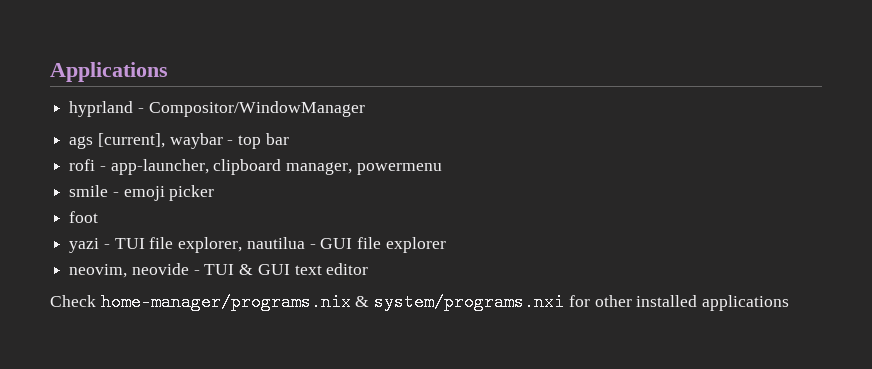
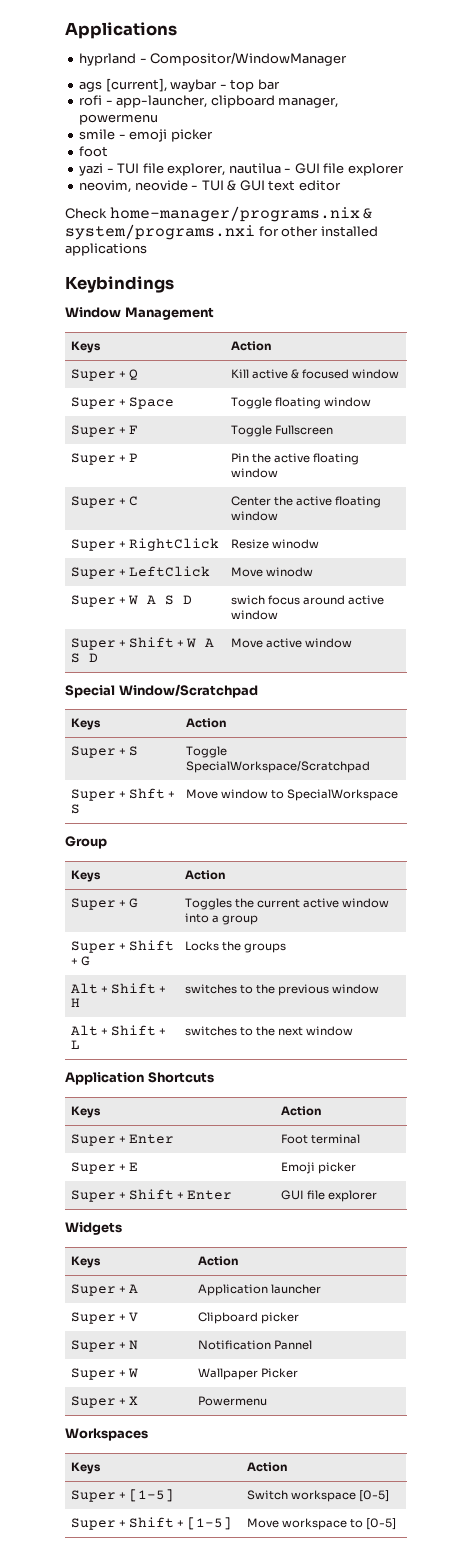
(790, 303) none -> [65,276,174,293] [65,307,214,320] [70,341,101,353] [230,341,272,351] [70,369,139,381] [230,369,400,379] [70,397,175,409] [230,397,372,409] [70,425,139,437] [230,425,333,437] [70,453,139,465] [230,453,360,465] [230,468,278,478] [70,496,139,508] [230,496,382,508] [230,511,278,521] [70,538,220,551] [230,539,319,549] [70,566,211,579] [230,567,313,577] [70,595,193,607] [230,595,385,605] [230,610,278,620] [70,637,215,650] [70,653,98,663] [230,638,353,648] [65,684,258,698] [70,718,101,730] [185,718,227,728] [70,746,139,758] [185,746,227,758] [185,761,370,773] [70,788,176,801] [70,804,80,814] [185,789,399,801] [65,836,107,849] [70,870,101,882] [184,870,226,880] [70,898,139,910] [184,898,390,910] [184,913,259,925] [70,940,175,953] [70,956,90,966] [184,941,287,953] [70,983,167,994] [70,998,80,1007] [184,984,380,996] [70,1025,167,1036] [70,1040,80,1049] [184,1026,354,1036] [65,1072,214,1085] [70,1106,101,1118] [280,1106,322,1116] [70,1134,175,1146] [280,1134,360,1144] [70,1162,139,1174] [280,1162,356,1174] [70,1189,233,1202] [280,1190,378,1202] [65,1222,122,1235] [70,1256,101,1268] [197,1256,239,1266] [70,1284,139,1296] [197,1284,321,1296] [70,1312,139,1324] [197,1312,299,1324] [70,1340,139,1352] [197,1340,312,1350] [70,1368,139,1380] [197,1368,298,1380] [70,1396,139,1408] [197,1396,267,1406] [65,1428,148,1441] [70,1462,101,1474] [246,1462,288,1472] [70,1489,175,1502] [246,1490,390,1502] [70,1517,233,1530] [246,1518,397,1530] // Keybindings // Window Management // Keys | Action // Super + Q | Kill active & focused window // Super + Space | Toggle floating window // Super + F | Toggle Fullscreen // Super + P | Pin the active floating window // Super + C | Center the active floating window // Super + RightClick | Resize winodw // Super + LeftClick | Move winodw // Super + W A S D | swich focus around active window // Super + Shift + W A S D | Move active window // Special Window/Scratchpad // Keys | Action // Super + S | Toggle SpecialWorkspace/Scratchpad // Super + Shft + S | Move window to SpecialWorkspace // Group // Keys | Action // Super + G | Toggles the current active window into a group // Super + Shift + G | Locks the groups // Alt + Shift + H | switches to the previous window // Alt + Shift + L | switches to the next window // Application Shortcuts // Keys | Action // Super + Enter | Foot terminal // Super + E | Emoji picker // Super + Shift + Enter | GUI file explorer // Widgets // Keys | Action // Super + A | Application launcher // Super + V | Clipboard picker // Super + N | Notification Pannel // Super + W | Wallpaper Picker // Super + X | Powermenu // Workspaces // Keys | Action // Super + [1-5] | Switch workspace [0-5] // Super + Shift + [1-5] | Move workspace to [0-5]

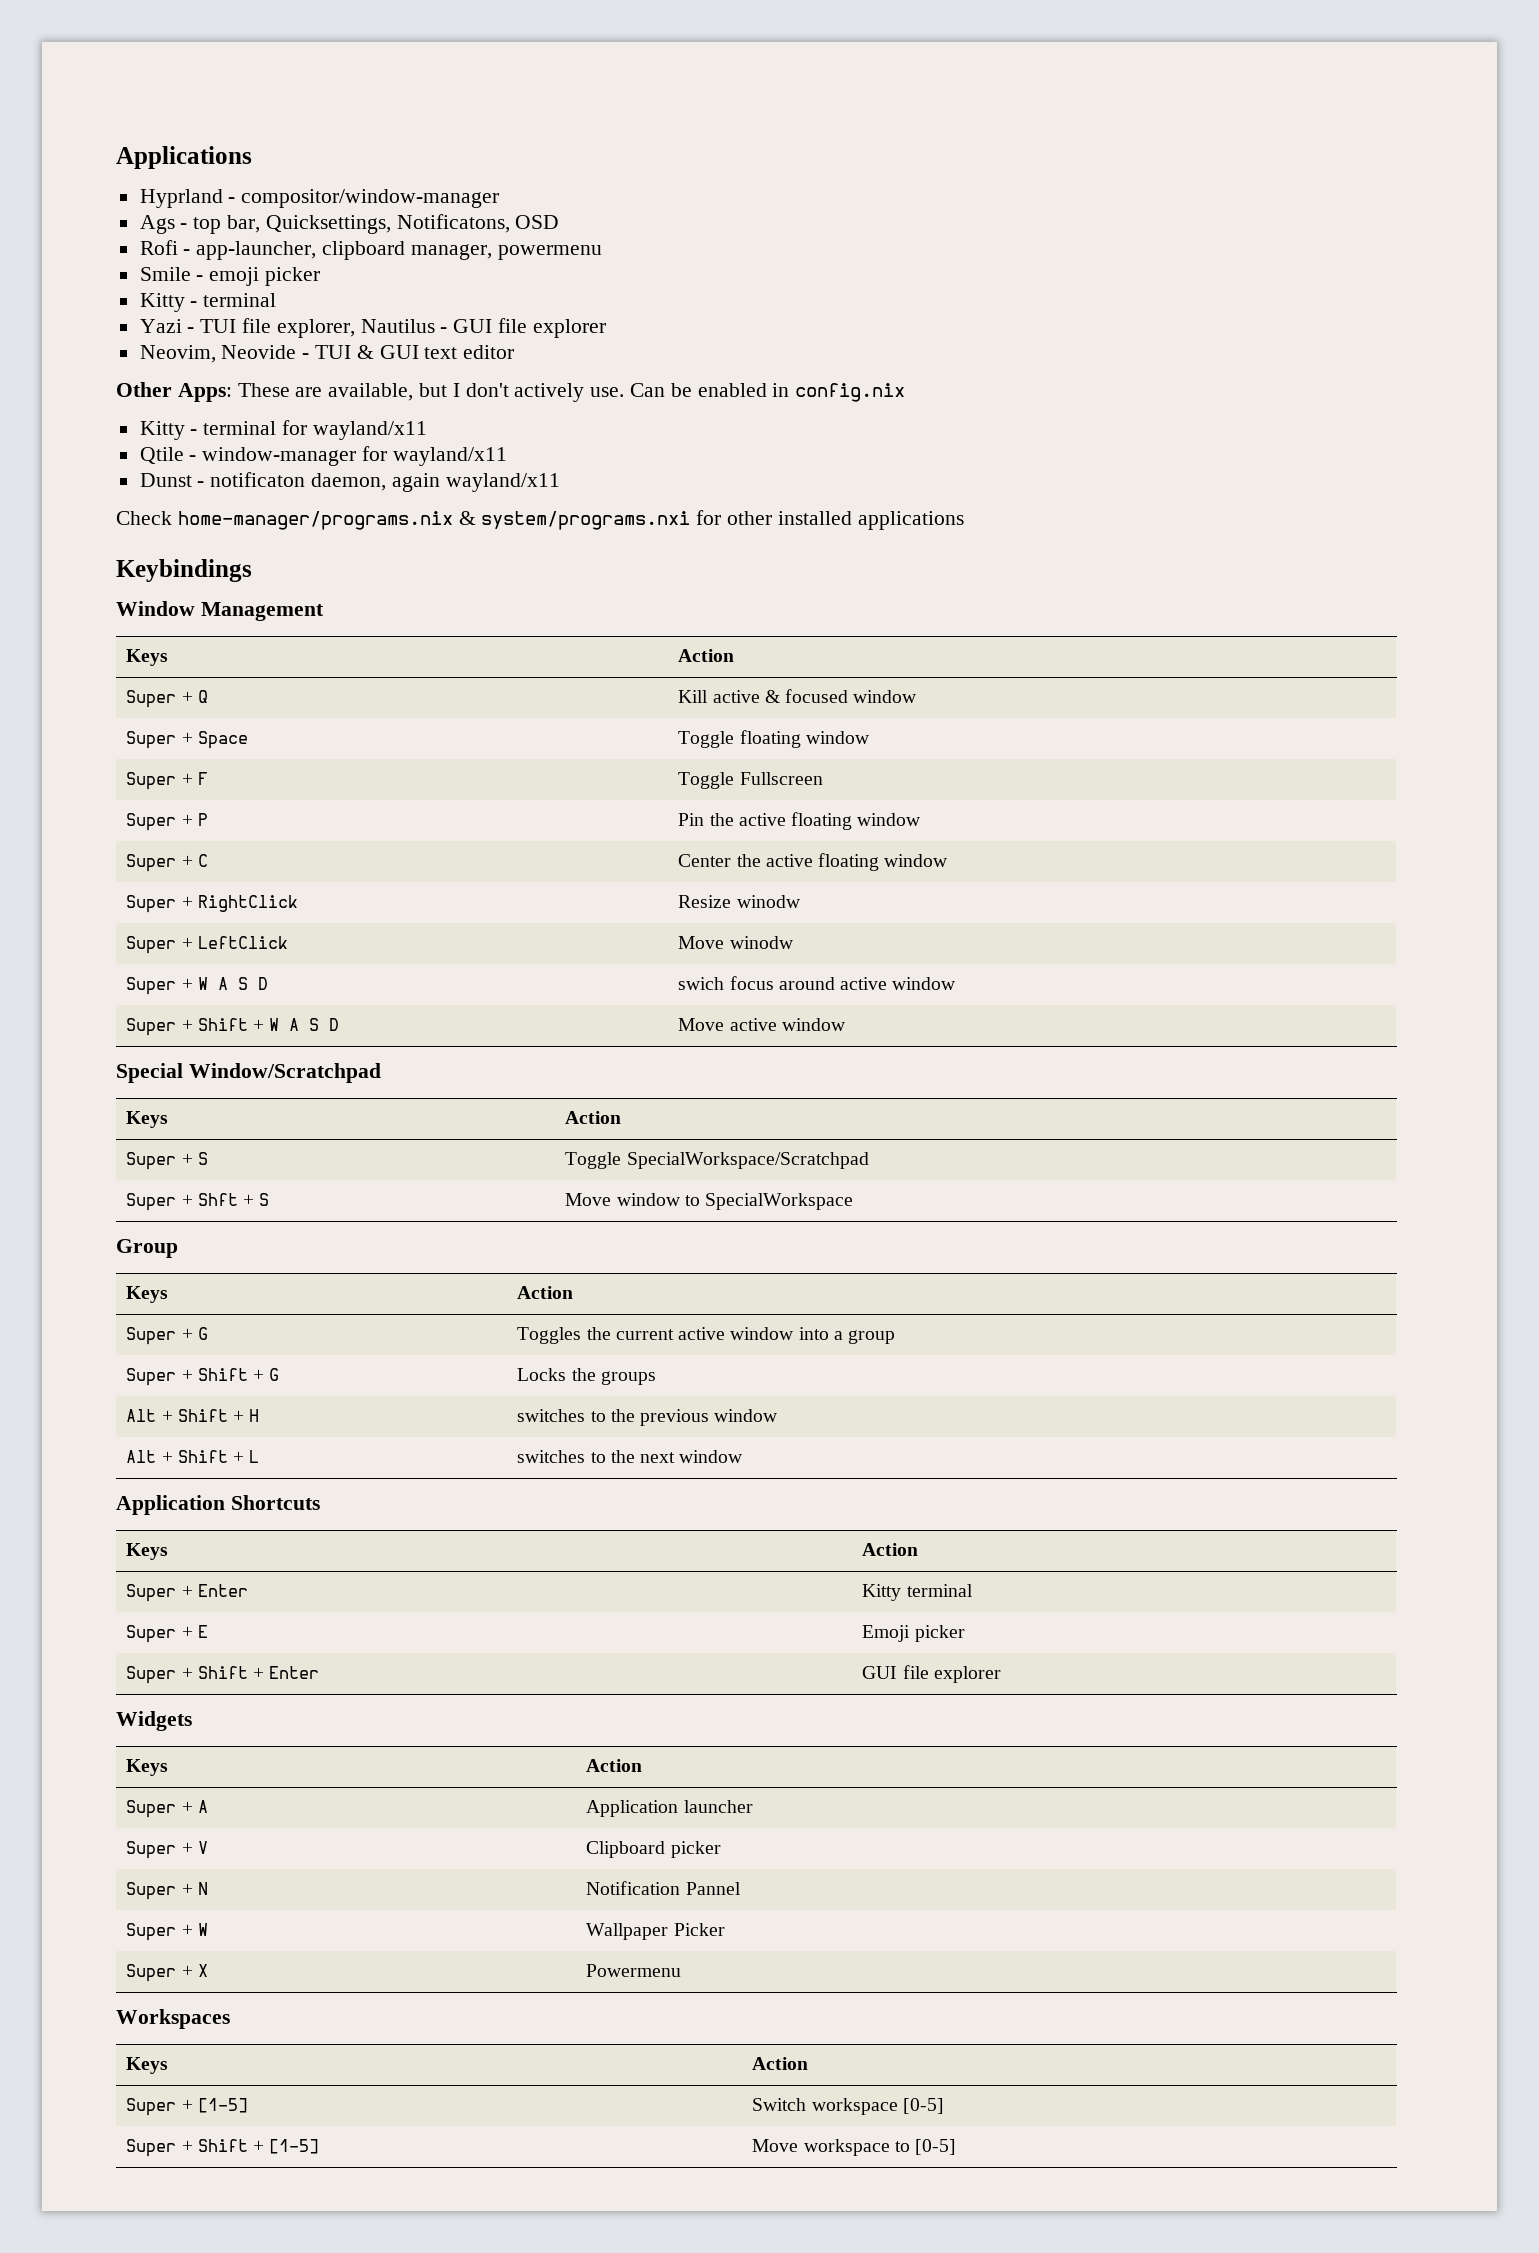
[79,52,348,66] [79,78,280,92] [79,95,103,106] hyprland - Compositor/WindowManager // ags [current], waybar - top bar // rofi -> [139,189,500,208] [139,214,560,234] [139,240,178,255] Hyprland - compositor/window-manager // Ags - top bar, Quicksettings, Notificatons, OSD // Rofi
[79,129,116,140] smile -> [139,267,191,281] Smile
[79,146,109,157] [79,163,104,176] foot // yazi -> [139,293,277,312] [139,319,182,333] Kitty - terminal // Yazi
[228,163,281,174] nautilua -> [360,319,435,333] Nautilus
[79,180,188,193] neovim, neovide -> [139,345,297,363] Neovim, Neovide
(341, 185) none -> [116,382,906,402] [139,420,427,440] [139,446,507,466] [139,472,560,492] // Other Apps: These are available, but I don't actively use. Can be enabled in config.nix // Kitty - terminal for wayland/x11 // Qtile - window-manager for wayland/x11 // Dunst - notificaton daemon, again wayland/x11
[280,1134,308,1144] Foot -> [862,1584,902,1601] Kitty

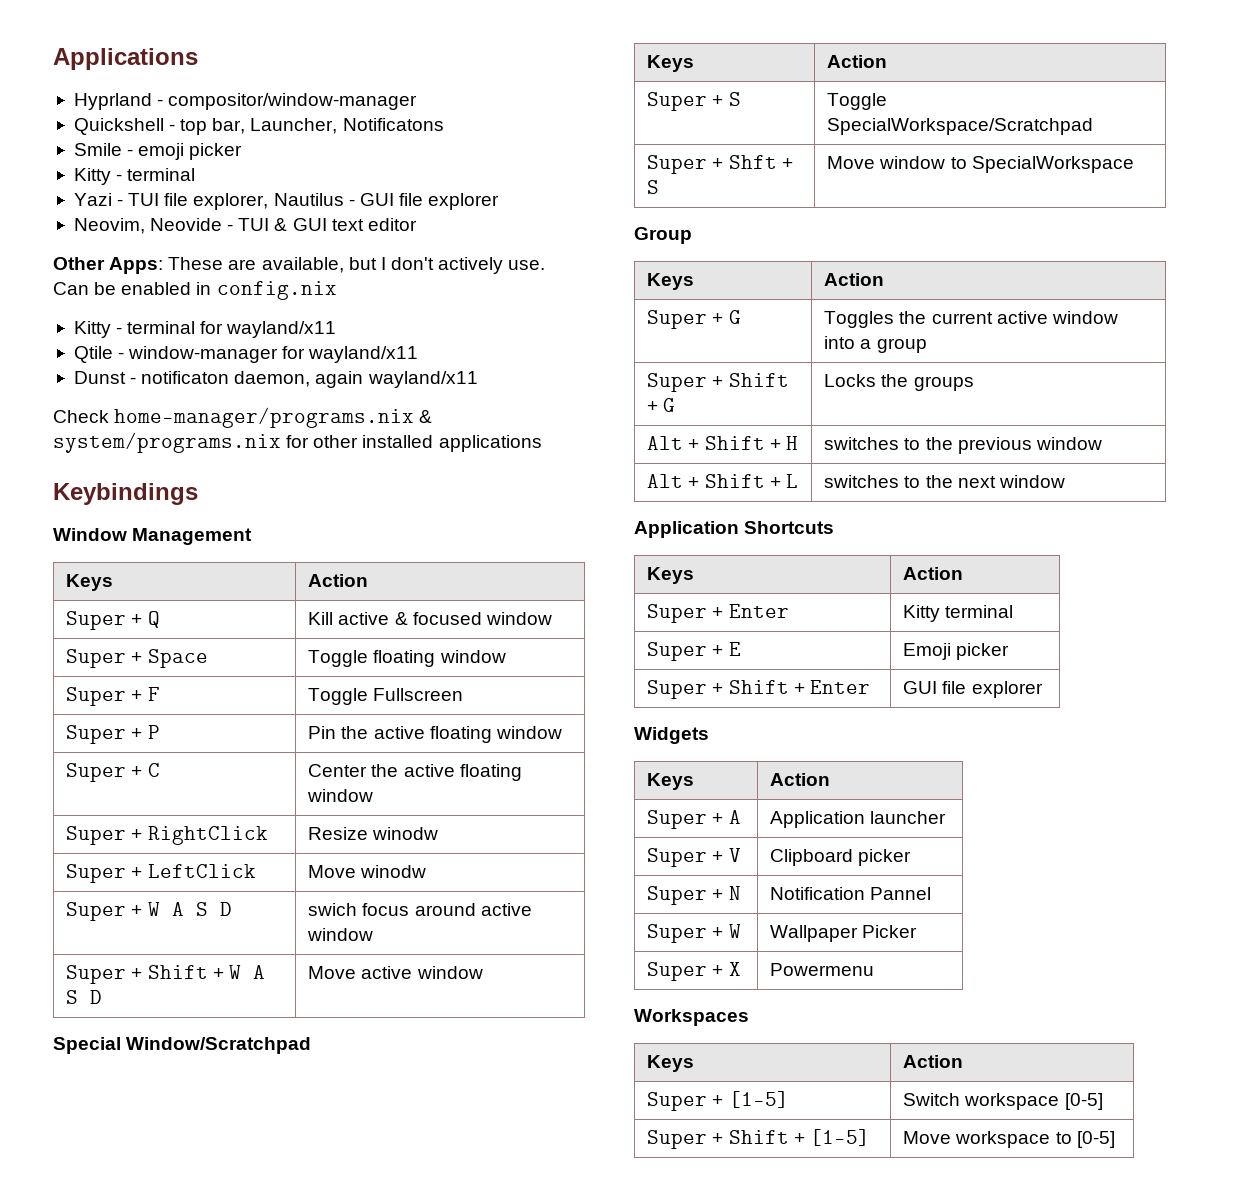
[139,215,175,234] Ags -> [73,118,164,135] Quickshell
[265,214,560,234] [139,240,602,260] Quicksettings, Notificatons, OSD // Rofi - app-launcher, clipboard manager, powermenu -> [250,118,444,134] Launcher, Notificatons
[481,511,691,530] system/programs.nxi -> [53,432,281,453] system/programs.nix

